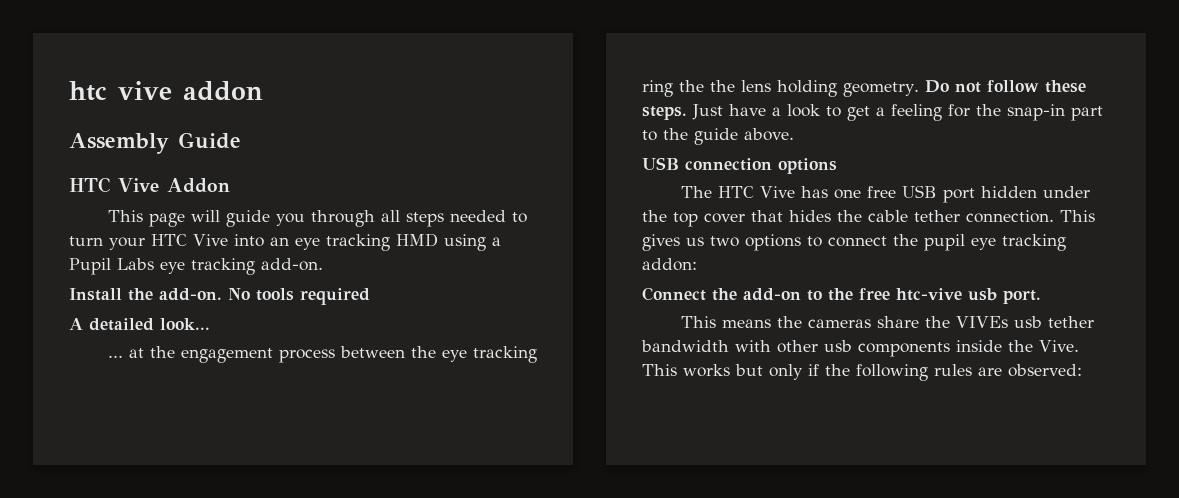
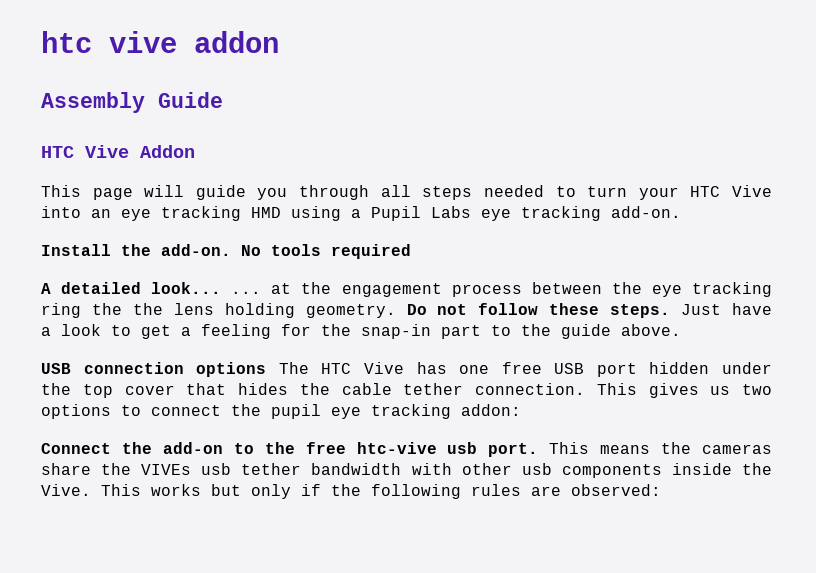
(210, 324) // -> (222, 288) none
(837, 166) // -> (267, 369) none
(1041, 297) // -> (539, 450) none

